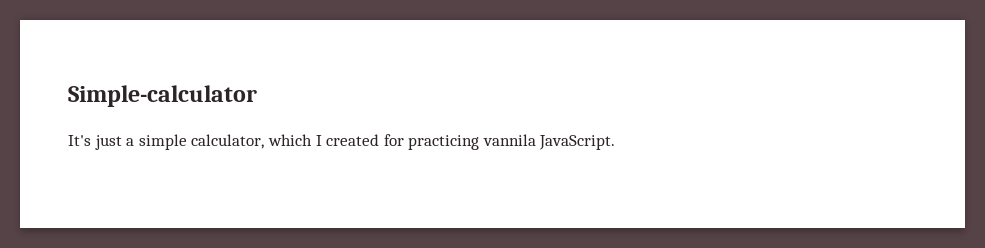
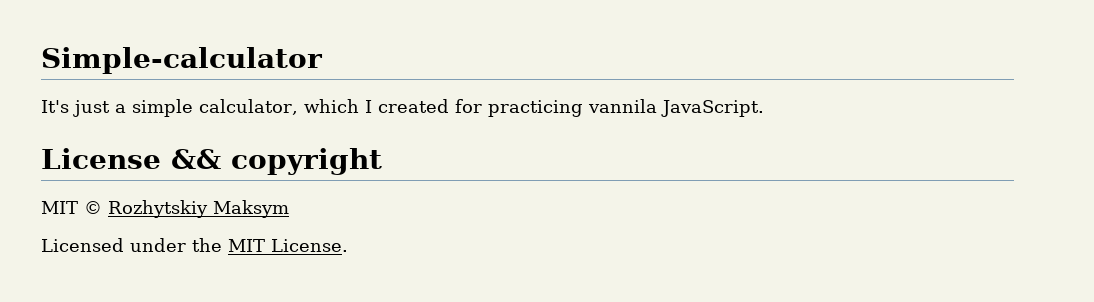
(616, 142) none -> [41,148,382,175] [41,200,289,218] [41,238,348,252] // License && copyright // MIT © Rozhytskiy Maksym // Licensed under the MIT License.

